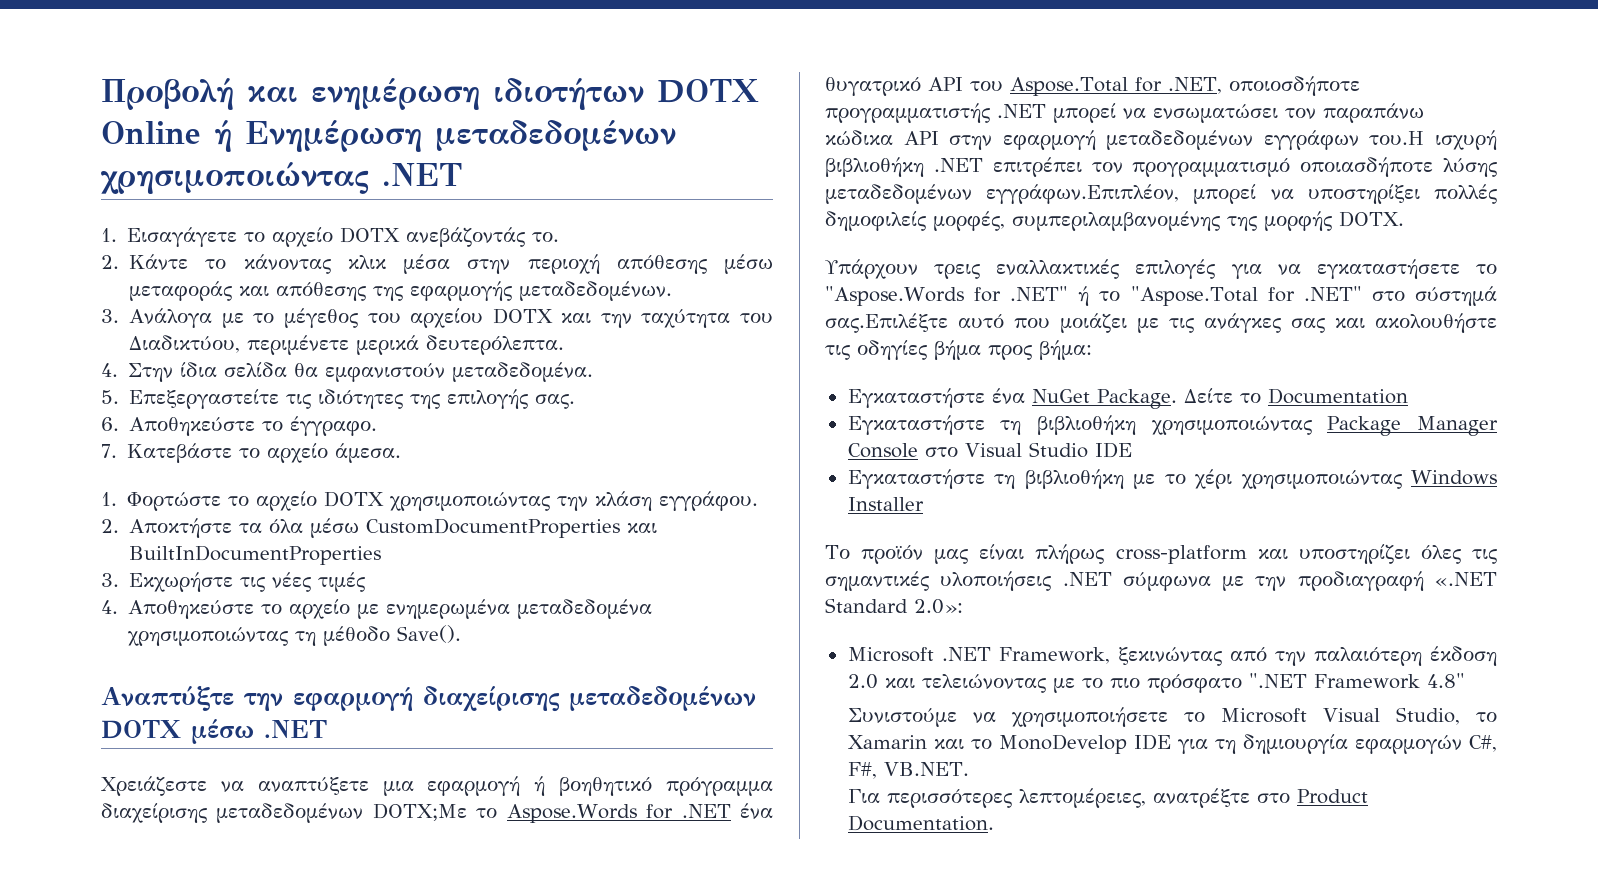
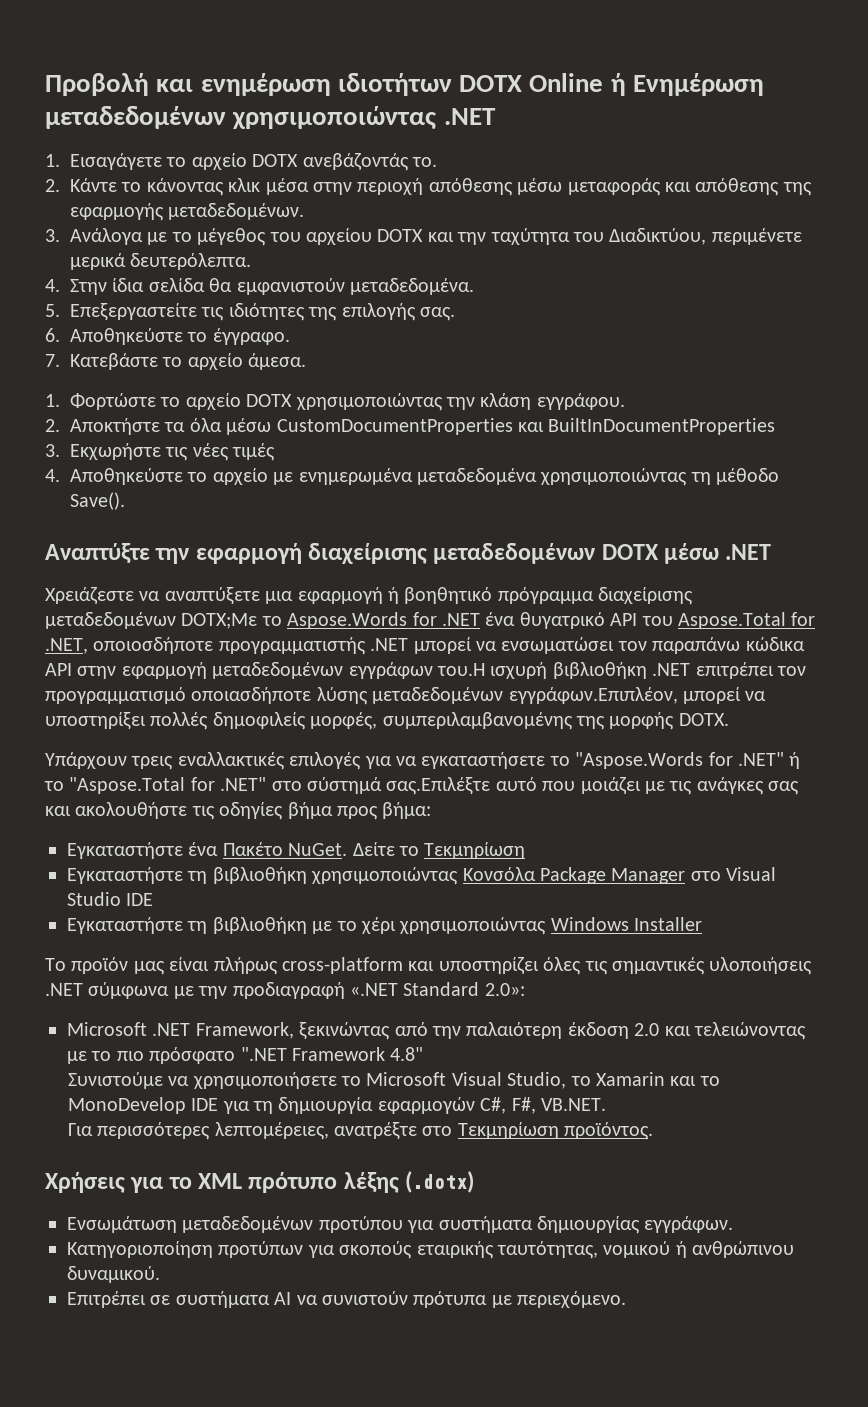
[1031,389,1177,409] NuGet Package. -> [222,842,348,856] Πακέτο NuGet.
[1267,388,1408,404] Documentation -> [424,842,526,859] Τεκμηρίωση
(1312, 425) none -> [462,867,536,881] Κονσόλα
[847,443,918,458] Console -> (686, 876) none
[1296,789,1368,804] [847,815,994,831] Product Documentation. -> [457,1122,654,1140] [45,1171,475,1193] [67,1216,734,1234] [67,1241,795,1259] [67,1266,160,1283] [67,1291,627,1308] Τεκμηρίωση προϊόντος. // Χρήσεις για το XML πρότυπο λέξης (.dotx) // Ενσωμάτωση μεταδεδομένων προτύπου για συστήματα δημιουργίας εγγράφων. // Κατηγοριοποίηση προτύπων για σκοπούς εταιρικής ταυτότητας, νομικού ή ανθρώπινου δυναμικού. // Επιτρέπει σε συστήματα AI να συνιστούν πρότυπα με περιεχόμενο.

